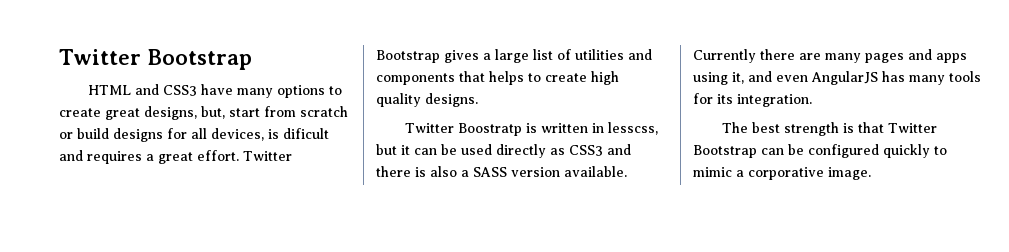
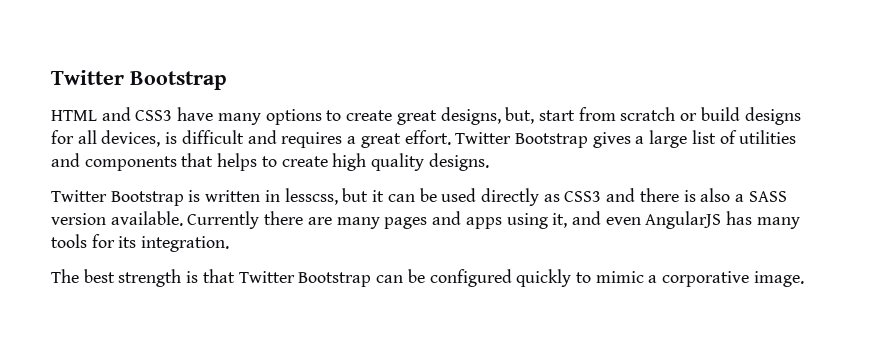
[283,128,329,139] dificult -> [181,130,244,144] difficult
[458,123,523,136] Boostratp -> [110,191,184,206] Bootstrap

